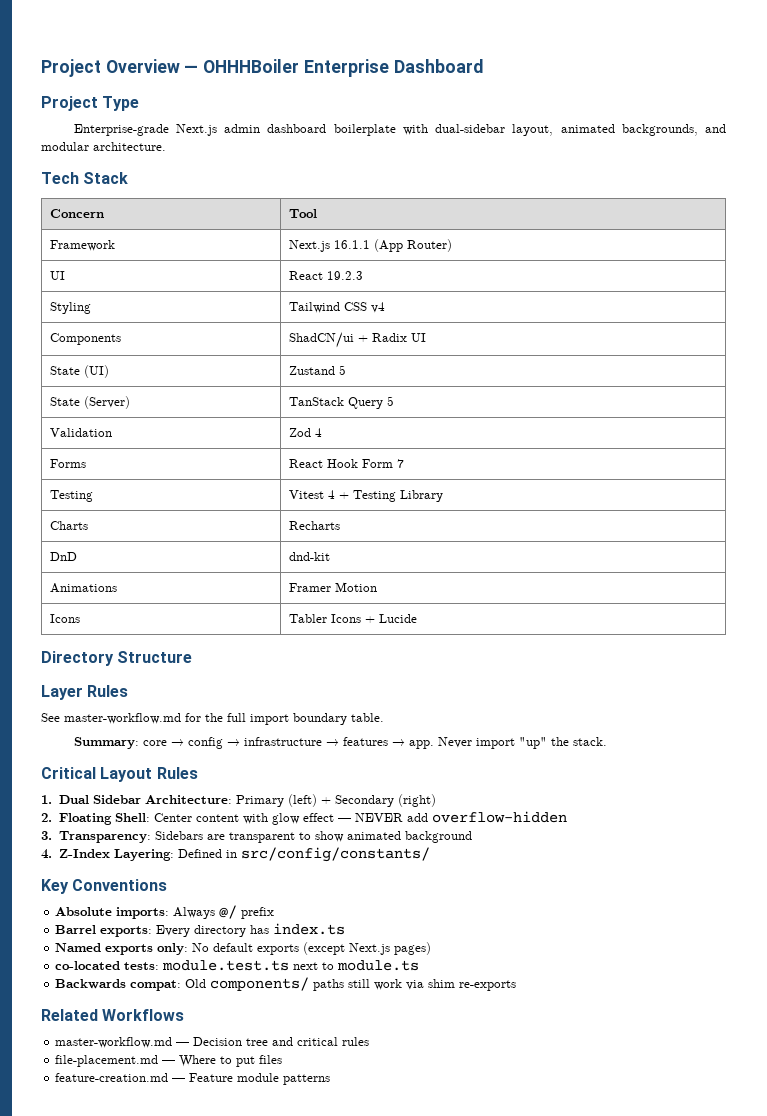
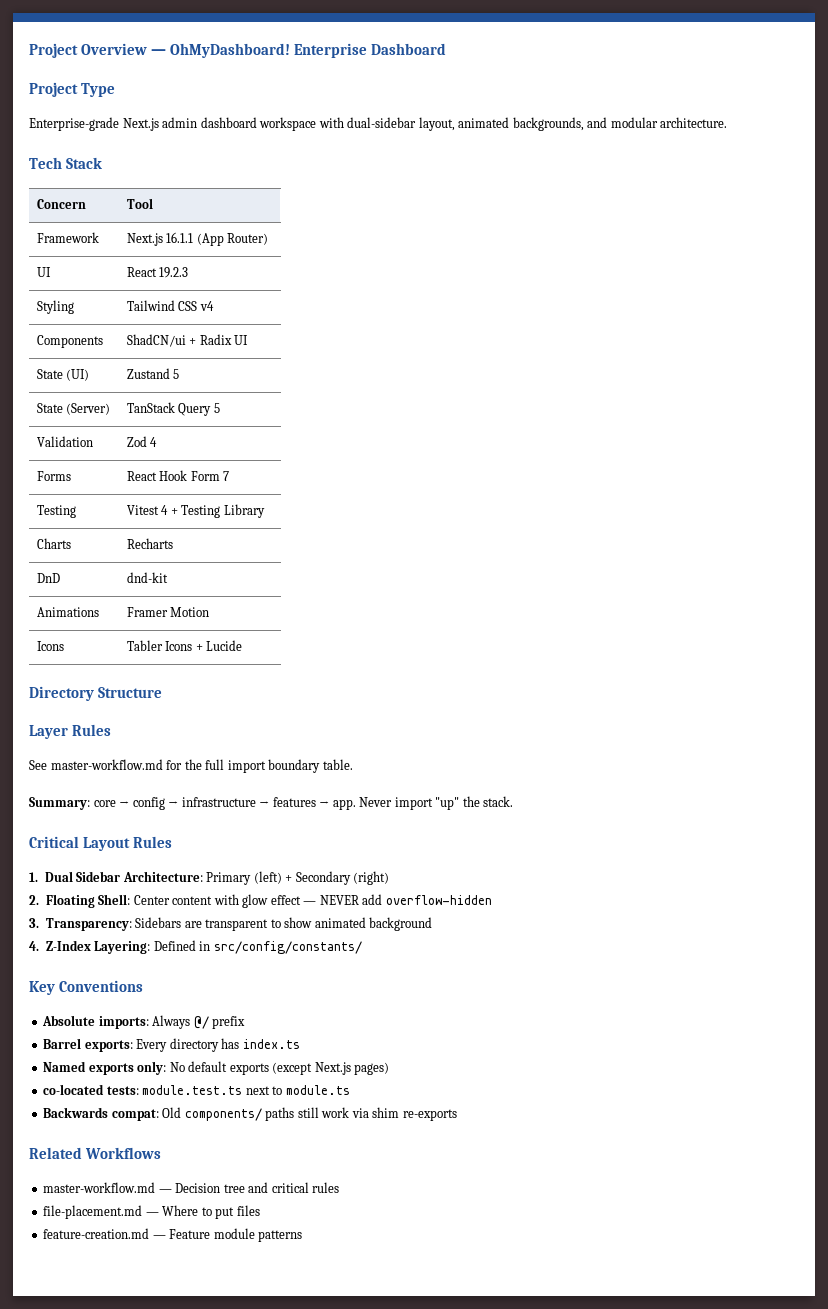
[203,59,300,73] OHHHBoiler -> [170,43,291,58] OhMyDashboard!
[333,124,396,136] boilerplate -> [259,117,317,131] workspace

